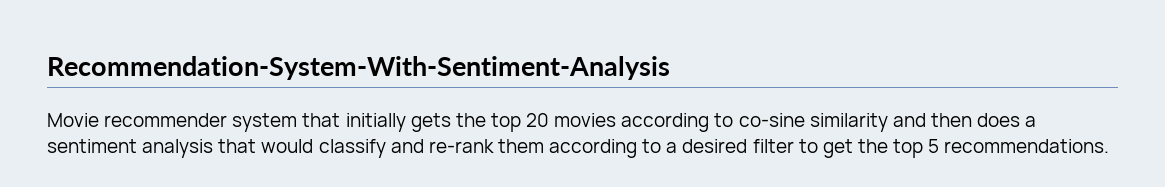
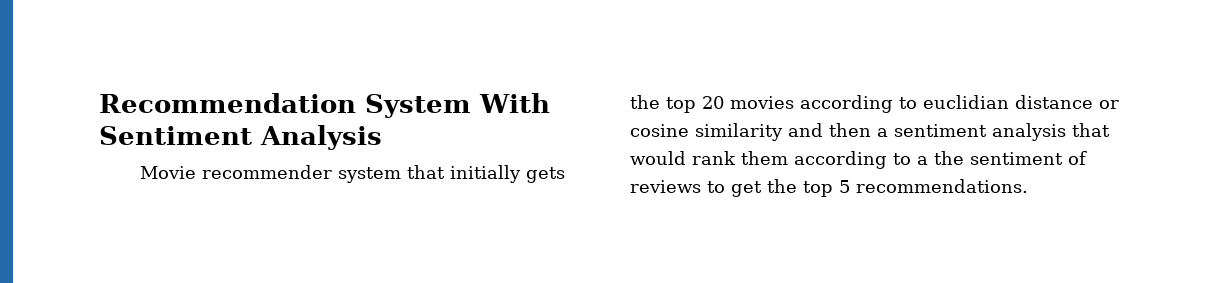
[47,56,670,80] Recommendation-System-With-Sentiment-Analysis -> [99,93,550,118] [99,125,382,150] Recommendation System With Sentiment Analysis
[738,113,805,127] co-sine -> [923,95,1119,109] [630,124,689,137] euclidian distance or cosine
[977,113,1021,127] does -> (871, 130) none
[318,139,494,158] classify and re-rank -> [692,151,736,165] rank
[682,139,794,153] desired filter -> [934,151,1087,165] [630,180,701,193] the sentiment of reviews

